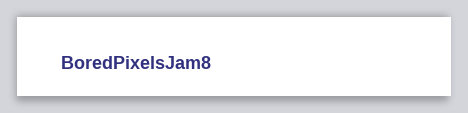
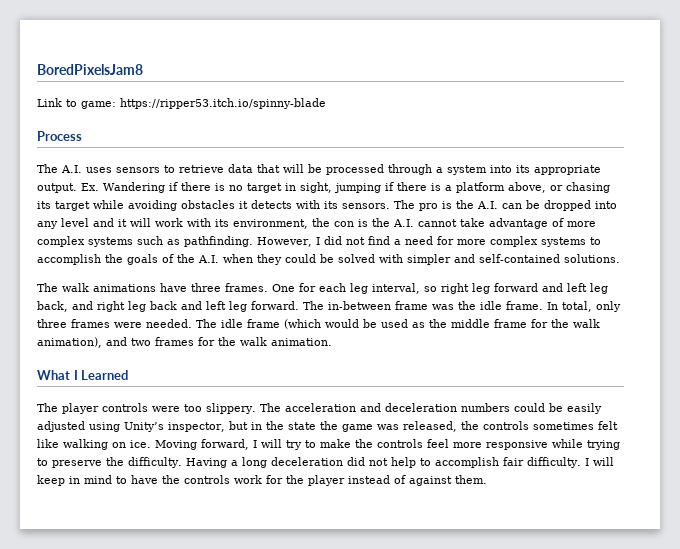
(211, 62) none -> [37,98,326,109] [37,131,82,141] [37,164,601,175] [37,182,610,193] [37,200,617,211] [37,218,596,229] [37,236,601,247] [37,254,620,265] [37,283,608,294] [37,301,621,312] [37,319,600,329] [37,337,332,348] [37,370,129,380] [37,403,602,414] [37,421,618,432] [37,439,620,450] [37,457,614,468] [37,475,487,486] // Link to game: https://ripper53.itch.io/spinny-blade // Process // The A.I. uses sensors to retrieve data that will be processed through a system into its appropriate output. Ex. Wandering if there is no target in sight, jumping if there is a platform above, or chasing its target while avoiding obstacles it detects with its sensors. The pro is the A.I. can be dropped into any level and it will work with its environment, the con is the A.I. cannot take advantage of more complex systems such as pathfinding. However, I did not find a need for more complex systems to accomplish the goals of the A.I. when they could be solved with simpler and self-contained solutions. // The walk animations have three frames. One for each leg interval, so right leg forward and left leg back, and right leg back and left leg forward. The in-between frame was the idle frame. In total, only three frames were needed. The idle frame (which would be used as the middle frame for the walk animation), and two frames for the walk animation. // What I Learned // The player controls were too slippery. The acceleration and deceleration numbers could be easily adjusted using Unity’s inspector, but in the state the game was released, the controls sometimes felt like walking on ice. Moving forward, I will try to make the controls feel more responsive while trying to preserve the difficulty. Having a long deceleration did not help to accomplish fair difficulty. I will keep in mind to have the controls work for the player instead of against them.

